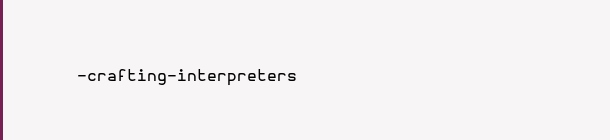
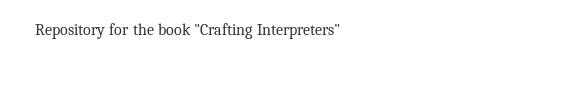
[77,69,297,86] -crafting-interpreters -> [35,23,340,39] Repository for the book "Crafting Interpreters"

